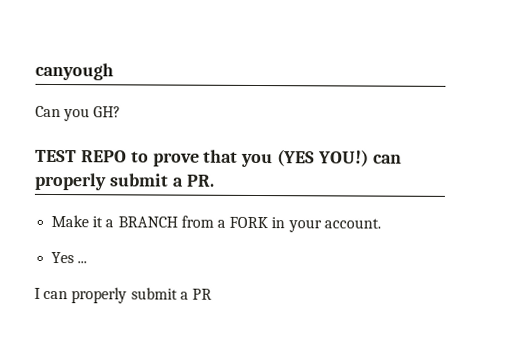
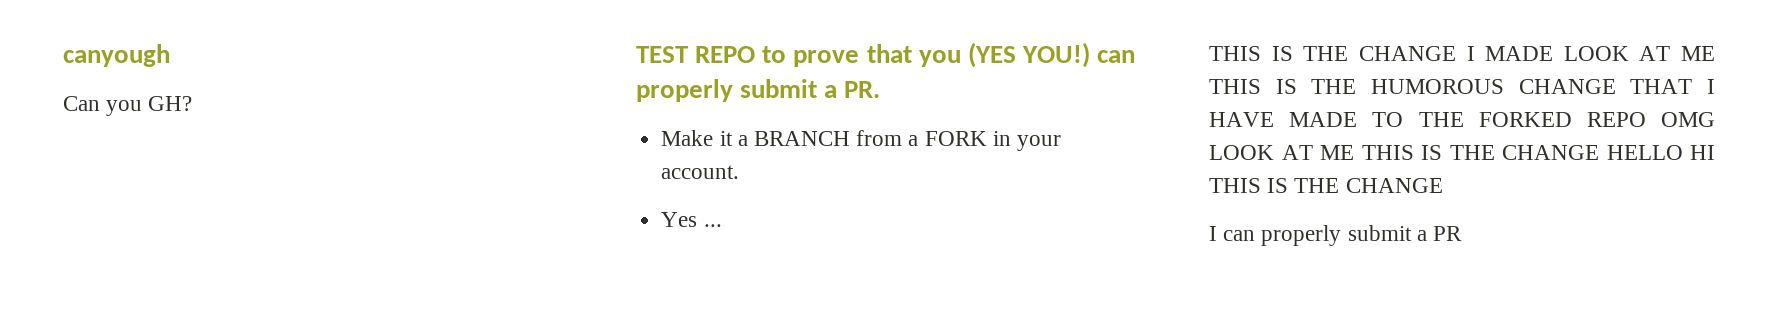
(88, 262) none -> [1209,46,1715,61] [1209,79,1715,94] [1209,112,1715,127] [1209,145,1715,160] [1209,178,1443,193] // THIS IS THE CHANGE I MADE LOOK AT ME THIS IS THE HUMOROUS CHANGE THAT I HAVE MADE TO THE FORKED REPO OMG LOOK AT ME THIS IS THE CHANGE HELLO HI THIS IS THE CHANGE

